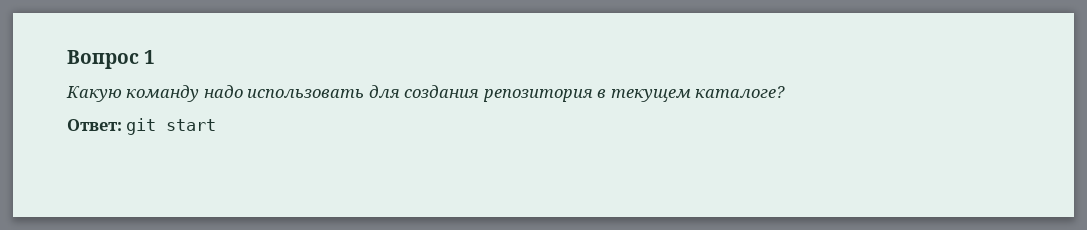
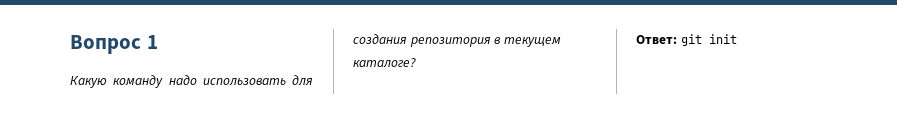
[166,119,217,131] start -> [708,34,737,44] init

